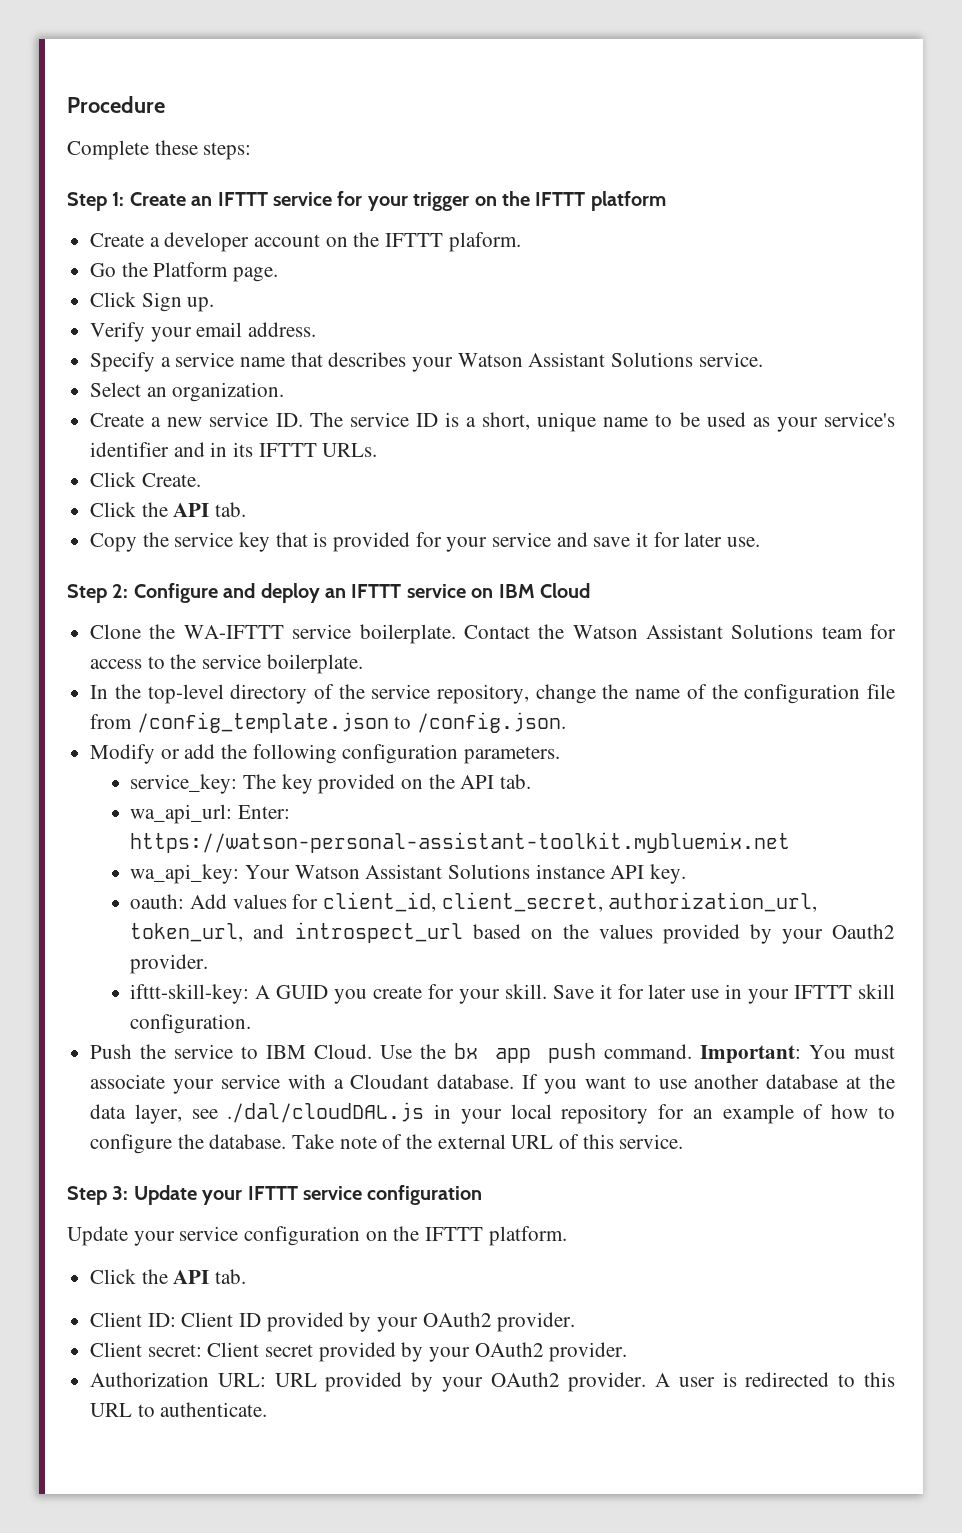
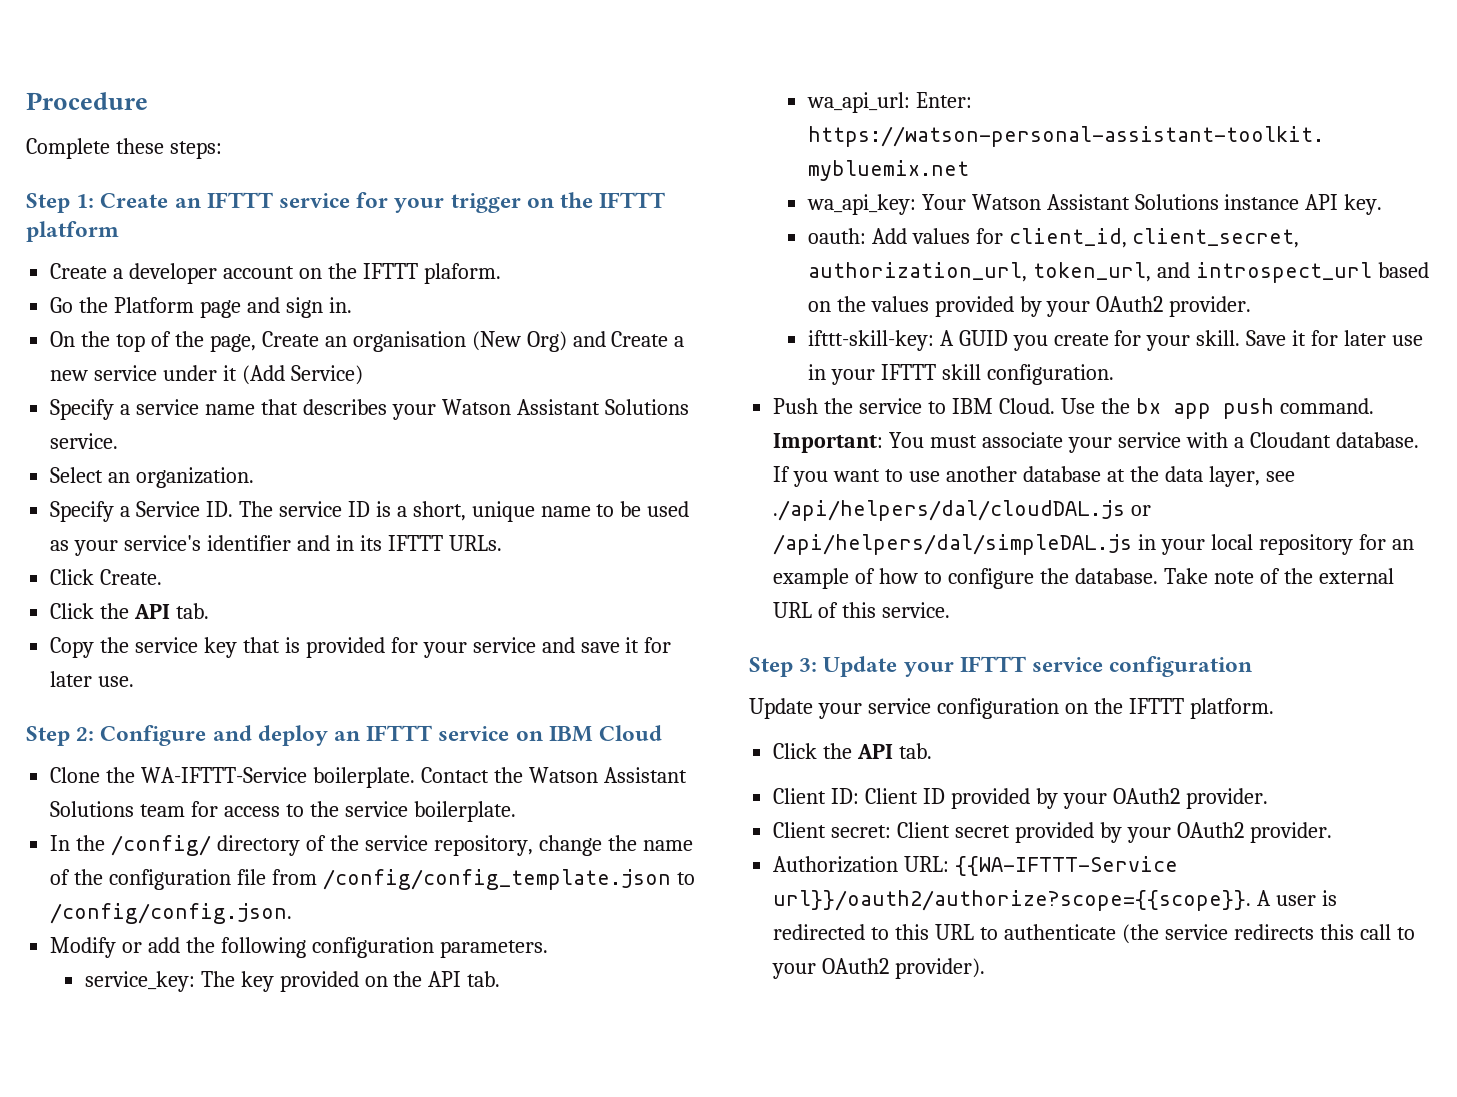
[233,267,279,282] [90,292,215,312] [90,322,317,342] page. // Click Sign up. // Verify your email address. -> [200,297,352,318] [50,331,685,352] [50,365,363,385] page and sign in. // On the top of the page, Create an organisation (New Org) and Create a new service under it (Add Service)
[90,412,269,427] Create a new service -> [50,501,201,522] Specify a Service
[183,624,352,639] WA-IFTTT service -> [141,767,308,783] WA-IFTTT-Service
[147,684,224,704] top-level -> [111,835,212,856] /config/
[136,712,567,733] /config_template.json to /config.json. -> [322,869,695,890] [50,903,293,924] /config/config_template.json to /config/config.json.
[831,924,895,939] Oauth2 -> [1096,296,1164,312] OAuth2
[227,1102,425,1123] ./dal/cloudDAL.js -> [773,500,1152,521] [773,534,1133,555] ./api/helpers/dal/cloudDAL.js or /api/helpers/dal/simpleDAL.js
[274,1372,647,1392] URL provided by your OAuth2 provider. -> [955,856,1179,876] [773,890,1252,911] {{WA-IFTTT-Service url}}/oauth2/authorize?scope={{scope}}.
[160,1402,268,1417] authenticate. -> [1003,924,1415,944] [772,958,986,979] authenticate (the service redirects this call to your OAuth2 provider).

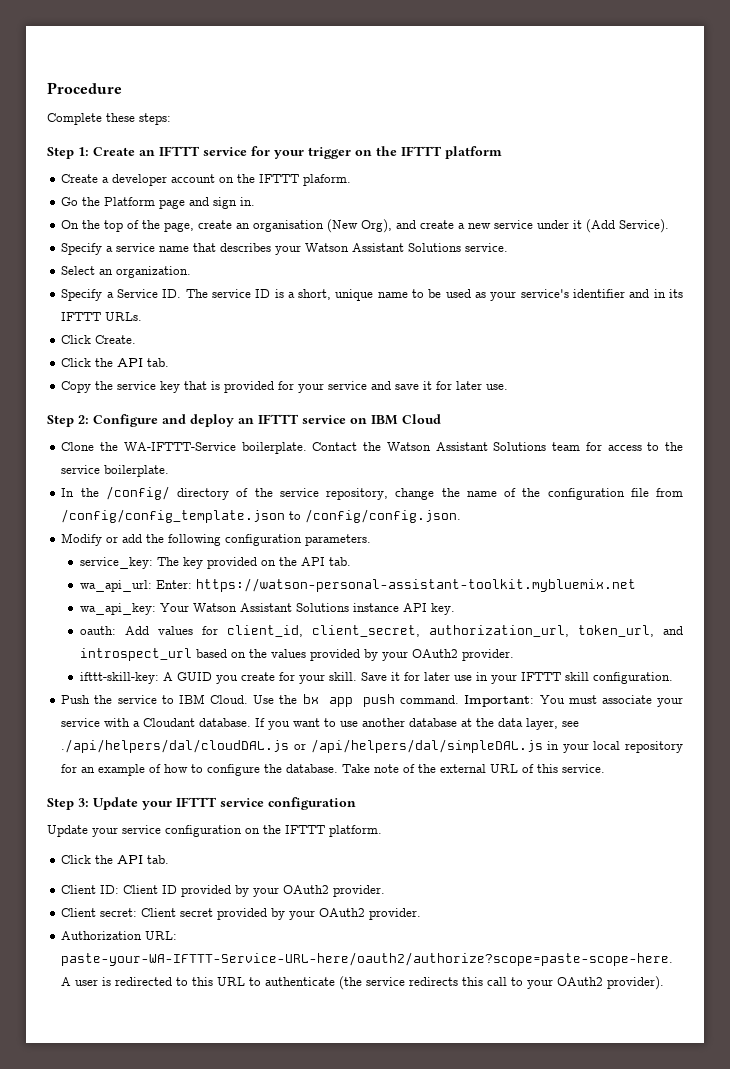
[261,331,319,347] Create -> [198,220,233,229] create
[526,331,669,352] Org) and Create -> [361,219,455,233] Org), and create
[290,365,363,385] Service) -> [619,219,670,233] Service).
[955,856,1179,876] [773,890,1252,911] {{WA-IFTTT-Service url}}/oauth2/authorize?scope={{scope}}. -> [61,952,674,966] paste-your-WA-IFTTT-Service-URL-here/oauth2/authorize?scope=paste-scope-here.

